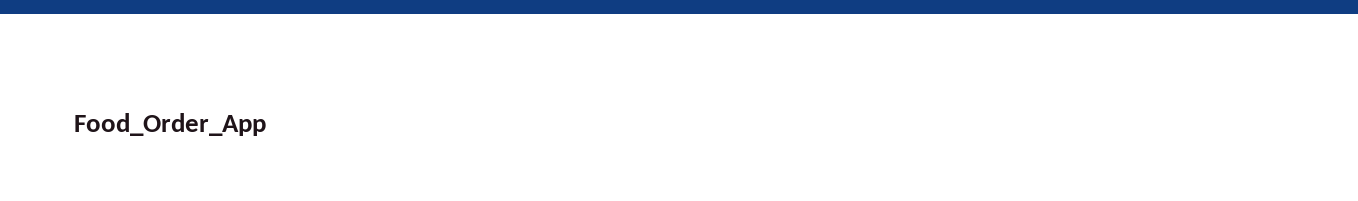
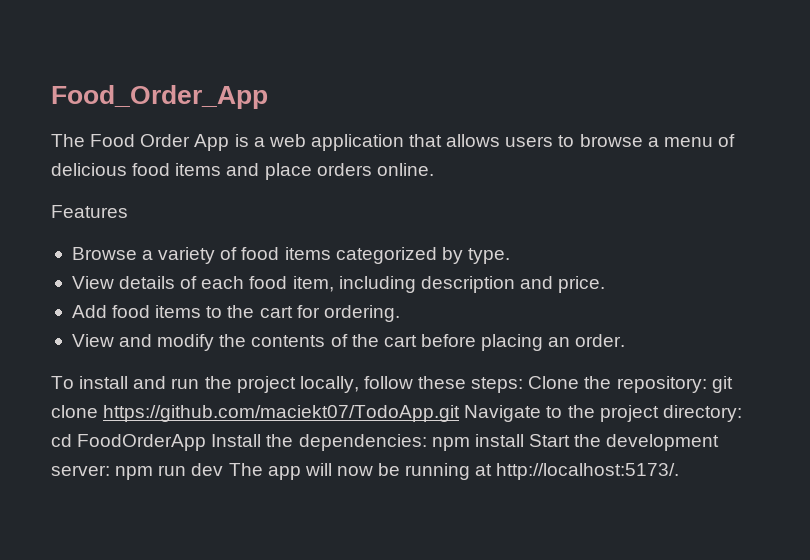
(266, 124) none -> [51,134,735,151] [51,163,434,180] [51,205,128,218] [71,247,510,264] [71,276,606,293] [71,305,400,322] [71,334,626,351] [51,376,733,393] [51,405,742,422] [51,434,720,451] [51,463,680,480] // The Food Order App is a web application that allows users to browse a menu of delicious food items and place orders online. // Features // Browse a variety of food items categorized by type. // View details of each food item, including description and price. // Add food items to the cart for ordering. // View and modify the contents of the cart before placing an order. // To install and run the project locally, follow these steps: Clone the repository: git clone https://github.com/maciekt07/TodoApp.git Navigate to the project directory: cd FoodOrderApp Install the dependencies: npm install Start the development server: npm run dev The app will now be running at http://localhost:5173/.

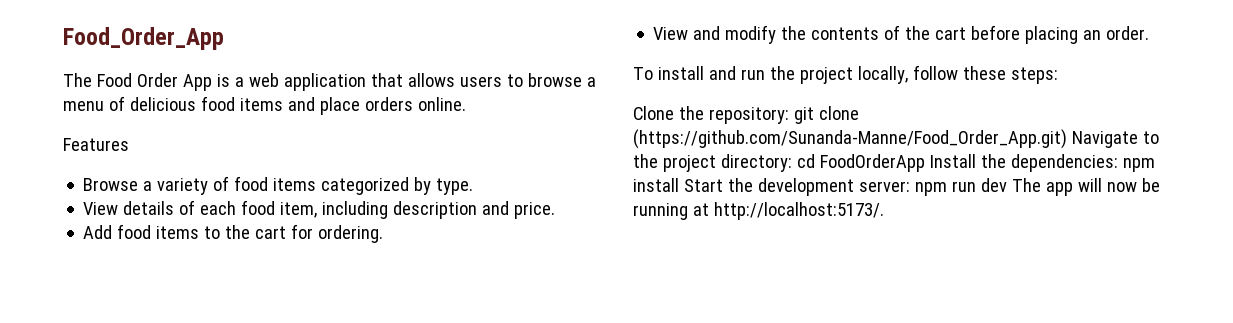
(524, 385) none -> (1058, 75) //
[103,405,461,422] https://github.com/maciekt07/TodoApp.git -> [633,129,1067,149] (https://github.com/Sunanda-Manne/Food_Order_App.git)

